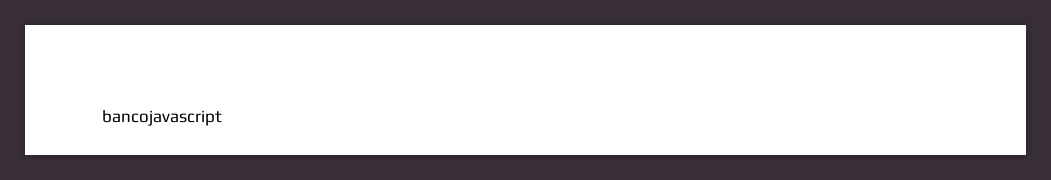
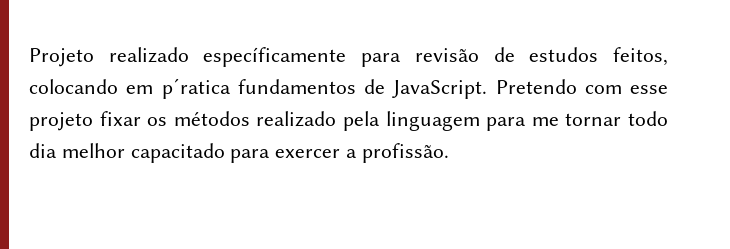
[102,110,222,126] bancojavascript -> [29,47,668,67] [29,78,668,99] [29,111,668,131] [29,143,449,163] Projeto realizado específicamente para revisão de estudos feitos, colocando em p´ratica fundamentos de JavaScript. Pretendo com esse projeto fixar os métodos realizado pela linguagem para me tornar todo dia melhor capacitado para exercer a profissão.

